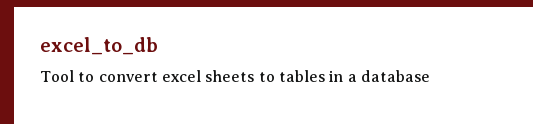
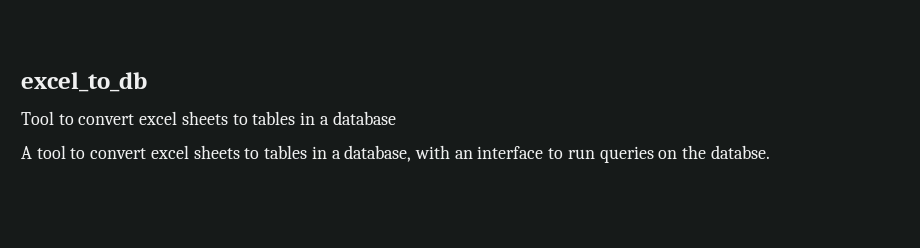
(430, 76) none -> [21,145,770,163] // A tool to convert excel sheets to tables in a database, with an interface to run queries on the databse.

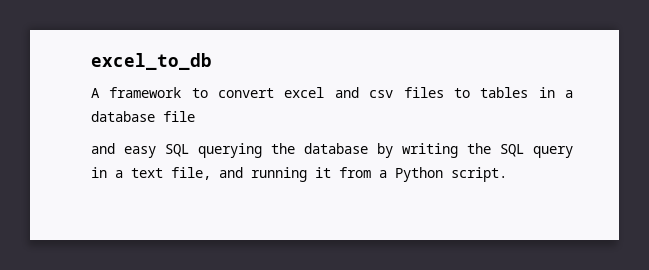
[21,111,228,125] Tool to convert excel sheets -> [91,87,444,98] A framework to convert excel and csv files
[21,145,770,163] // A tool to convert excel sheets to tables in a database, with an interface to run queries on the databse. -> [163,111,195,122] [91,143,573,158] [91,167,507,182] file // and easy SQL querying the database by writing the SQL query in a text file, and running it from a Python script.

